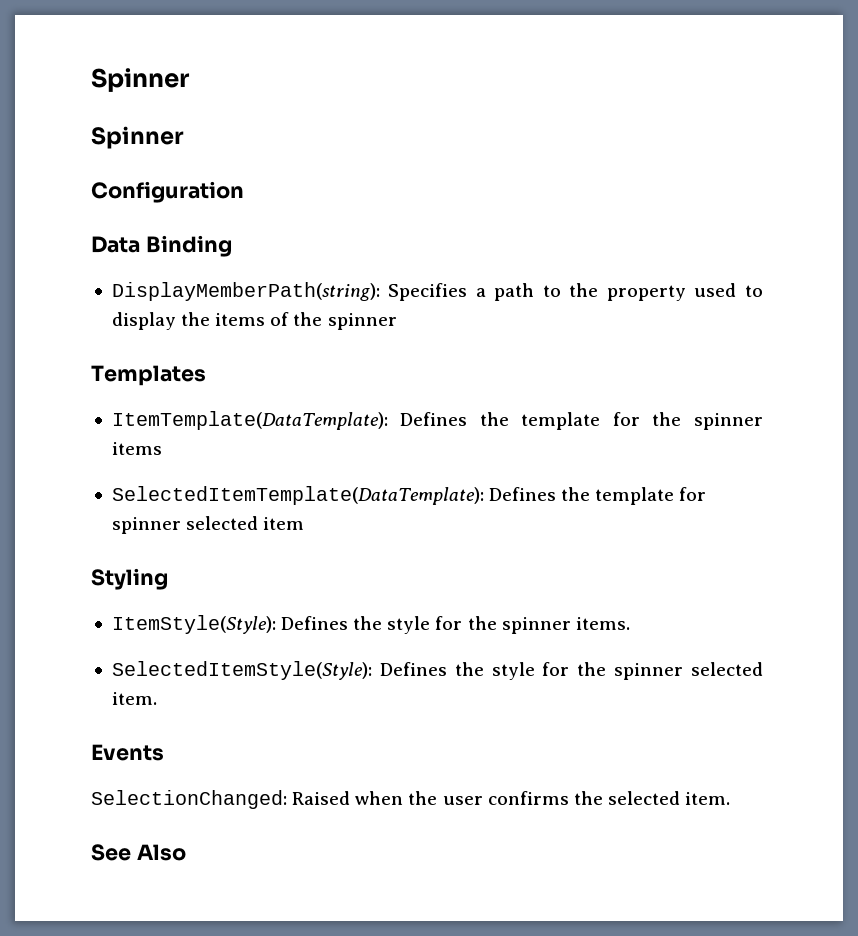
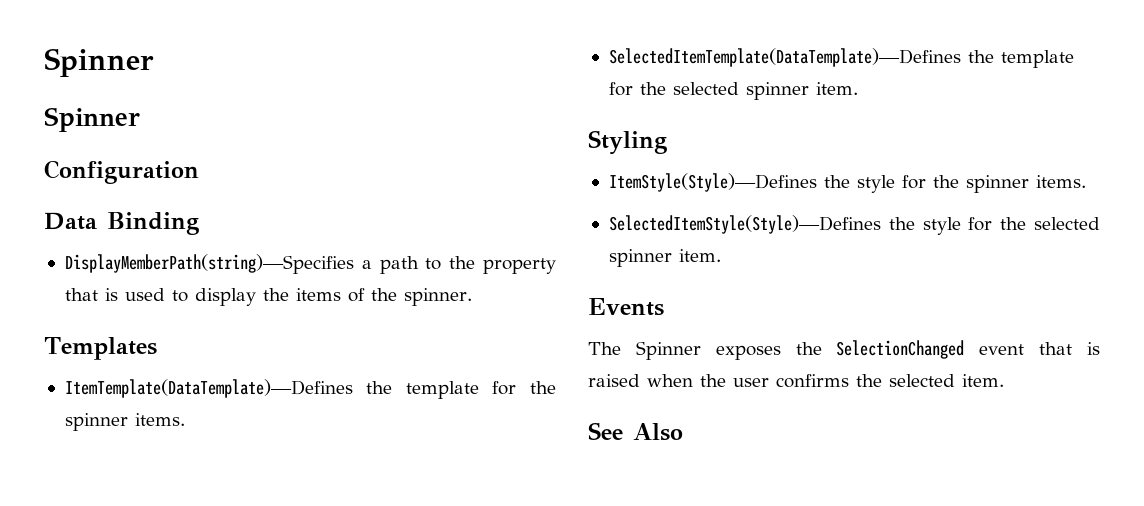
[111,282,468,301] DisplayMemberPath(string): Specifies -> [64,254,354,274] DisplayMemberPath(string)—Specifies
(686, 293) none -> [64,288,118,301] that is
[327,313,397,330] spinner -> [403,288,472,306] spinner.
[111,411,468,430] ItemTemplate(DataTemplate): Defines -> [64,379,353,398] ItemTemplate(DataTemplate)—Defines
[111,442,162,455] [111,486,707,505] [111,516,305,534] items // SelectedItemTemplate(DataTemplate): Defines the template for spinner selected item -> [134,413,185,426] [608,48,1074,68] [608,82,858,100] items. // SelectedItemTemplate(DataTemplate)—Defines the template for the selected spinner item.
[111,615,349,634] ItemStyle(Style): Defines -> [608,173,817,192] ItemStyle(Style)—Defines
[111,661,763,680] SelectedItemStyle(Style): Defines the style for the spinner selected -> [608,215,1100,235] [608,249,672,267] SelectedItemStyle(Style)—Defines the style for the selected spinner
[91,790,351,809] SelectionChanged: Raised -> [588,340,1100,360] [588,374,640,387] The Spinner exposes the SelectionChanged event that is raised

